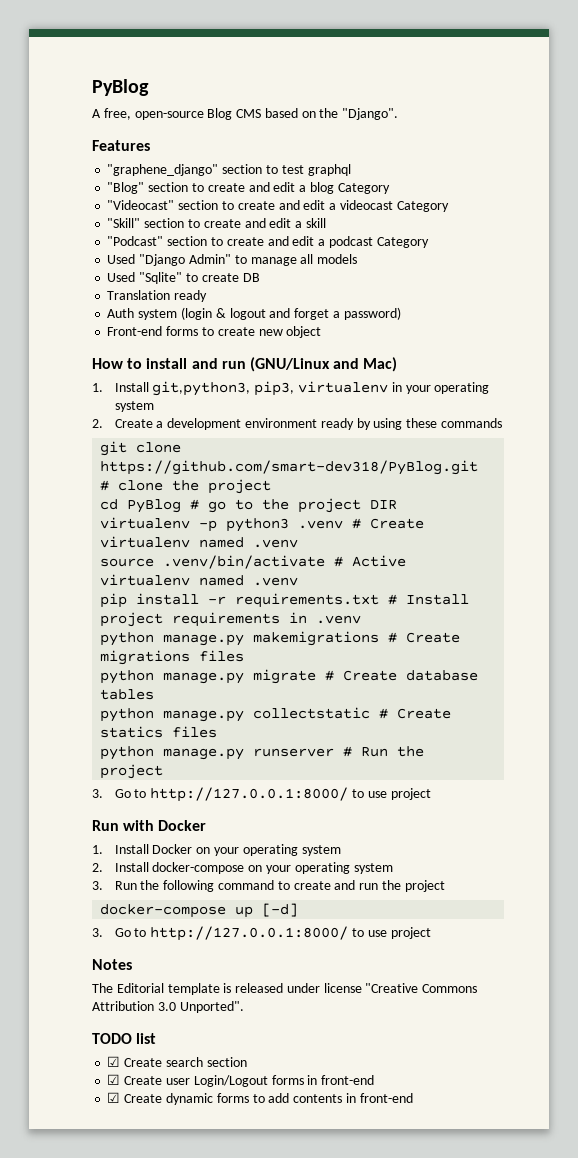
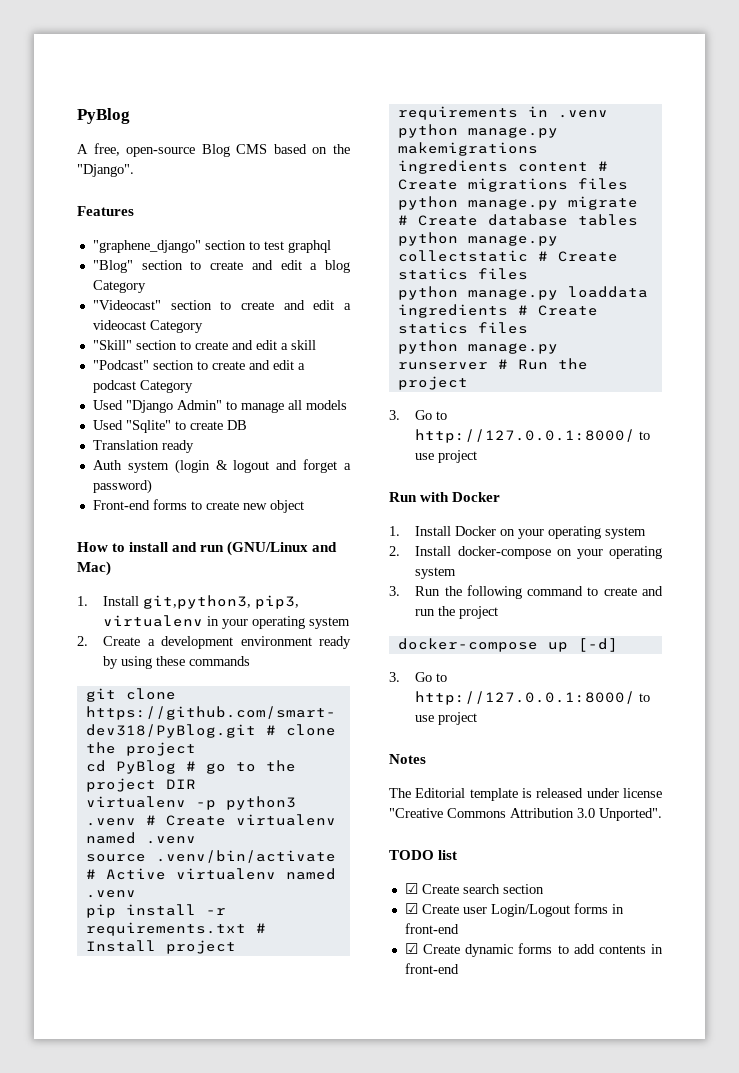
(380, 638) none -> [397,160,588,174] ingredients content
(218, 732) none -> [397,286,648,300] [397,304,598,318] [397,322,528,334] // python manage.py loaddata ingredients # Create statics files

